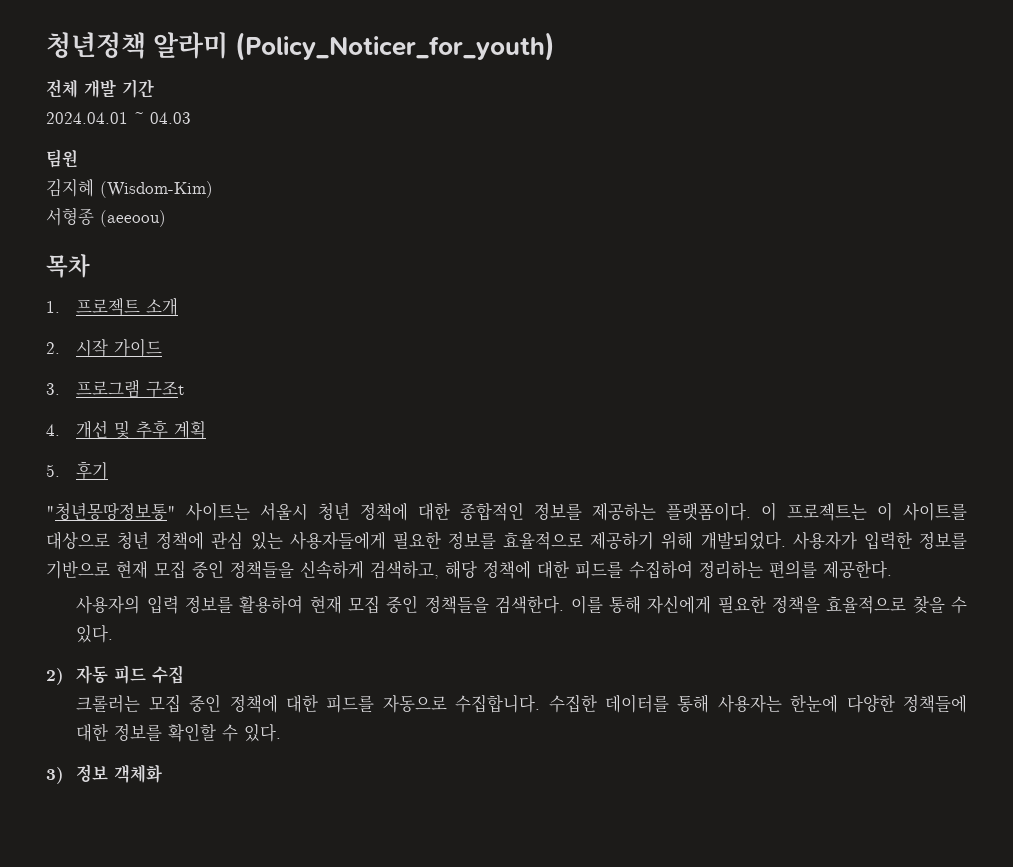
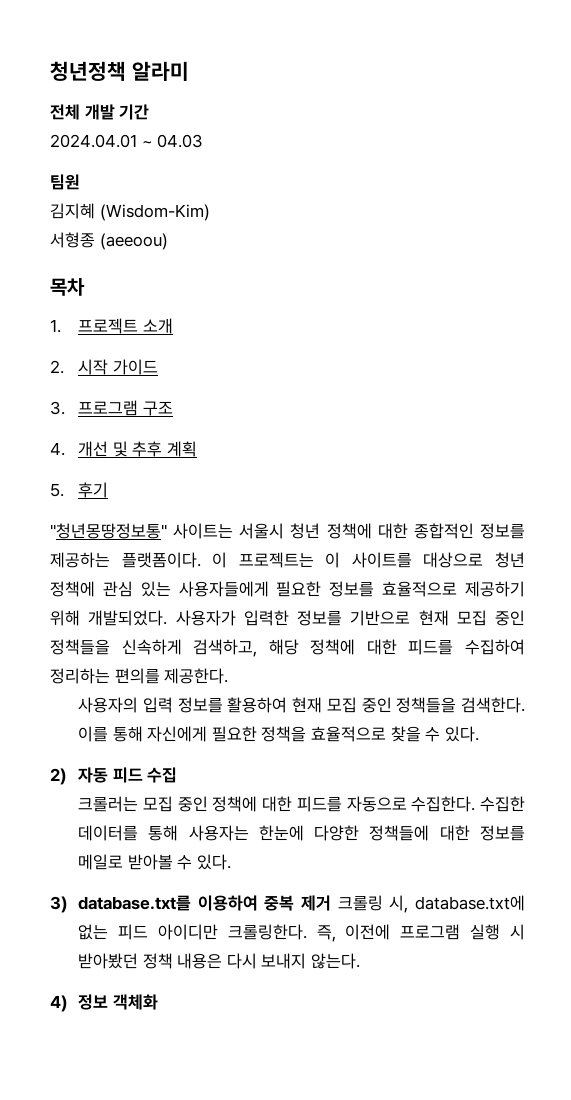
[235,32,556,61] (Policy_Noticer_for_youth) -> (189, 71) none
[146,381,186,398] 구조t -> [142,401,173,416] 구조
[455,694,541,713] 수집합니다. -> [411,796,476,812] 수집한다.
[168,723,217,742] 확인할 -> [78,854,173,870] 메일로 받아볼
(64, 775) none -> [78,895,525,913] [78,924,525,942] [78,953,360,969] [50,995,68,1012] database.txt를 이용하여 중복 제거 크롤링 시, database.txt에 없는 피드 아이디만 크롤링한다. 즉, 이전에 프로그램 실행 시 받아봤던 정책 내용은 다시 보내지 않는다. // 4)

